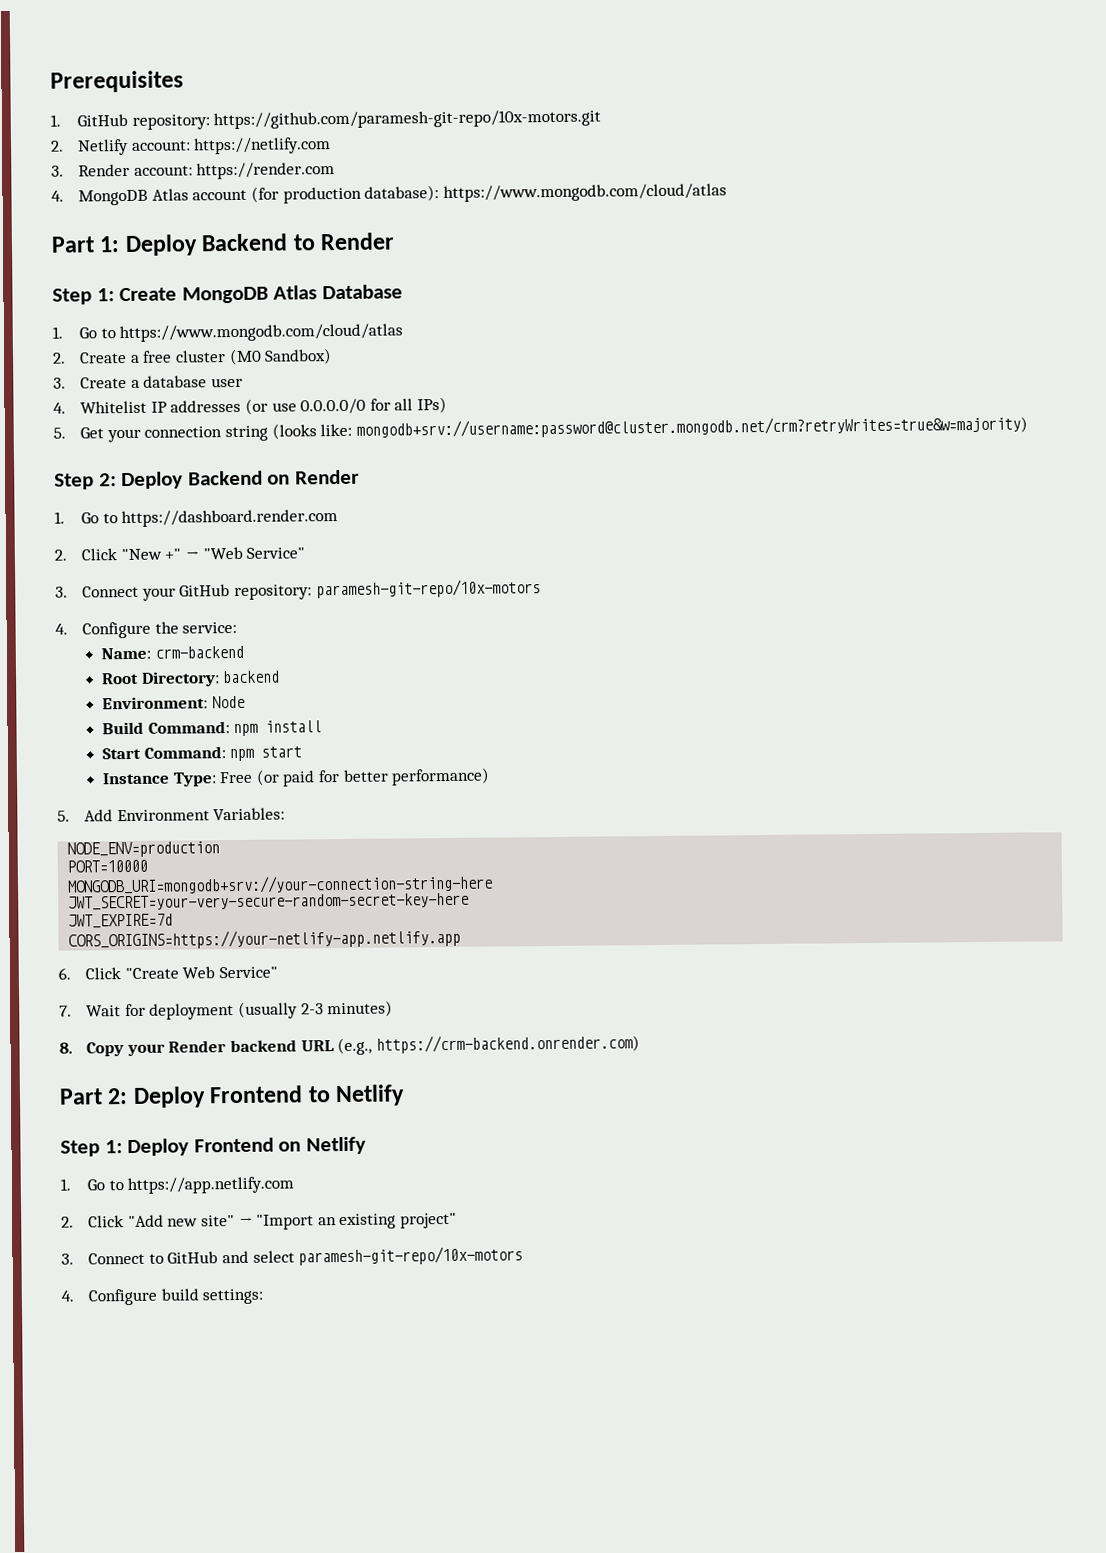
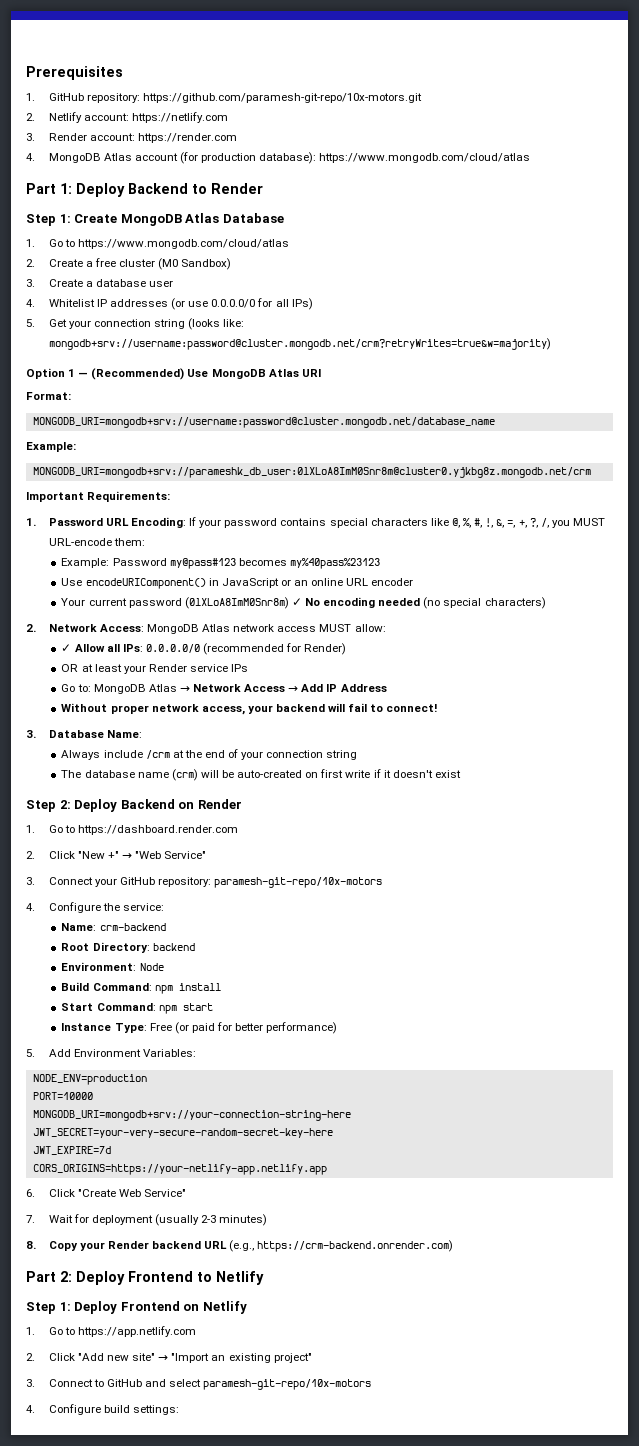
(1028, 427) none -> [26,368,321,380] [26,392,71,400] [32,417,495,428] [26,442,76,452] [32,467,591,478] [26,491,171,502] [26,517,605,528] [48,538,145,546] [61,558,380,569] [61,578,414,589] [61,597,546,609] [26,624,386,634] [61,643,347,655] [61,664,249,674] [61,684,387,694] [61,703,438,715] [26,730,142,738] [61,749,358,760] [61,769,461,781] // Option 1 — (Recommended) Use MongoDB Atlas URI // Format: // MONGODB_URI=mongodb+srv://username:password@cluster.mongodb.net/database_name // Example: // MONGODB_URI=mongodb+srv://parameshk_db_user:0lXLoA8ImM0Snr8m@cluster0.yjkbg8z.mongodb.net/crm // Important Requirements: // 1. Password URL Encoding: If your password contains special characters like @, %, #, !, &, =, +, ?, /, you MUST URL-encode them: // Example: Password my@pass#123 becomes my%40pass%23123 // Use encodeURIComponent() in JavaScript or an online URL encoder // Your current password (0lXLoA8ImM0Snr8m) ✓ No encoding needed (no special characters) // 2. Network Access: MongoDB Atlas network access MUST allow: // ✓ Allow all IPs: 0.0.0.0/0 (recommended for Render) // OR at least your Render service IPs // Go to: MongoDB Atlas → Network Access → Add IP Address // Without proper network access, your backend will fail to connect! // 3. Database Name: // Always include /crm at the end of your connection string // The database name (crm) will be auto-created on first write if it doesn't exist

